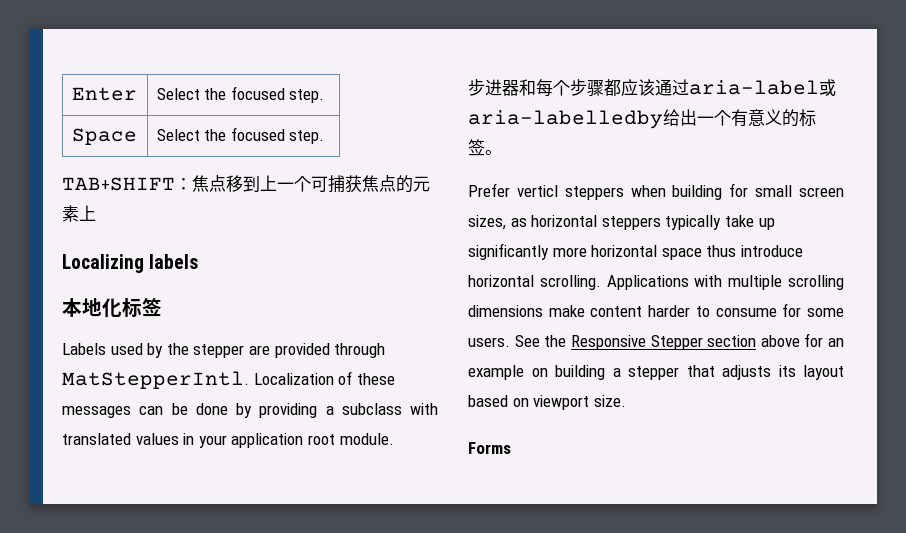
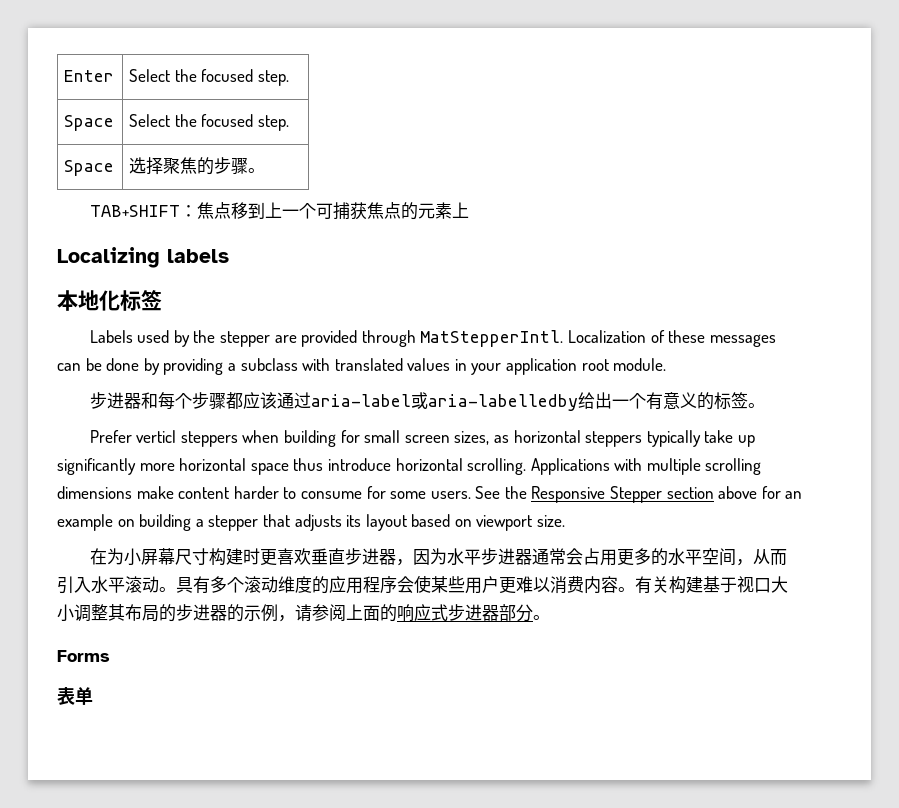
(325, 137) none -> [64,160,115,176] [129,157,266,175] // Space | 选择聚焦的步骤。
(626, 401) none -> [89,548,787,566] [57,575,788,594] [57,604,550,622] // 在为小屏幕尺寸构建时更喜欢垂直步进器，因为水平步进器通常会占用更多的水平空间，从而引入水平滚动。具有多个滚动维度的应用程序会使某些用户更难以消费内容。有关构建基于视口大小调整其布局的步进器的示例，请参阅上面的响应式步进器部分。
(511, 448) none -> [57,687,93,705] // 表单

